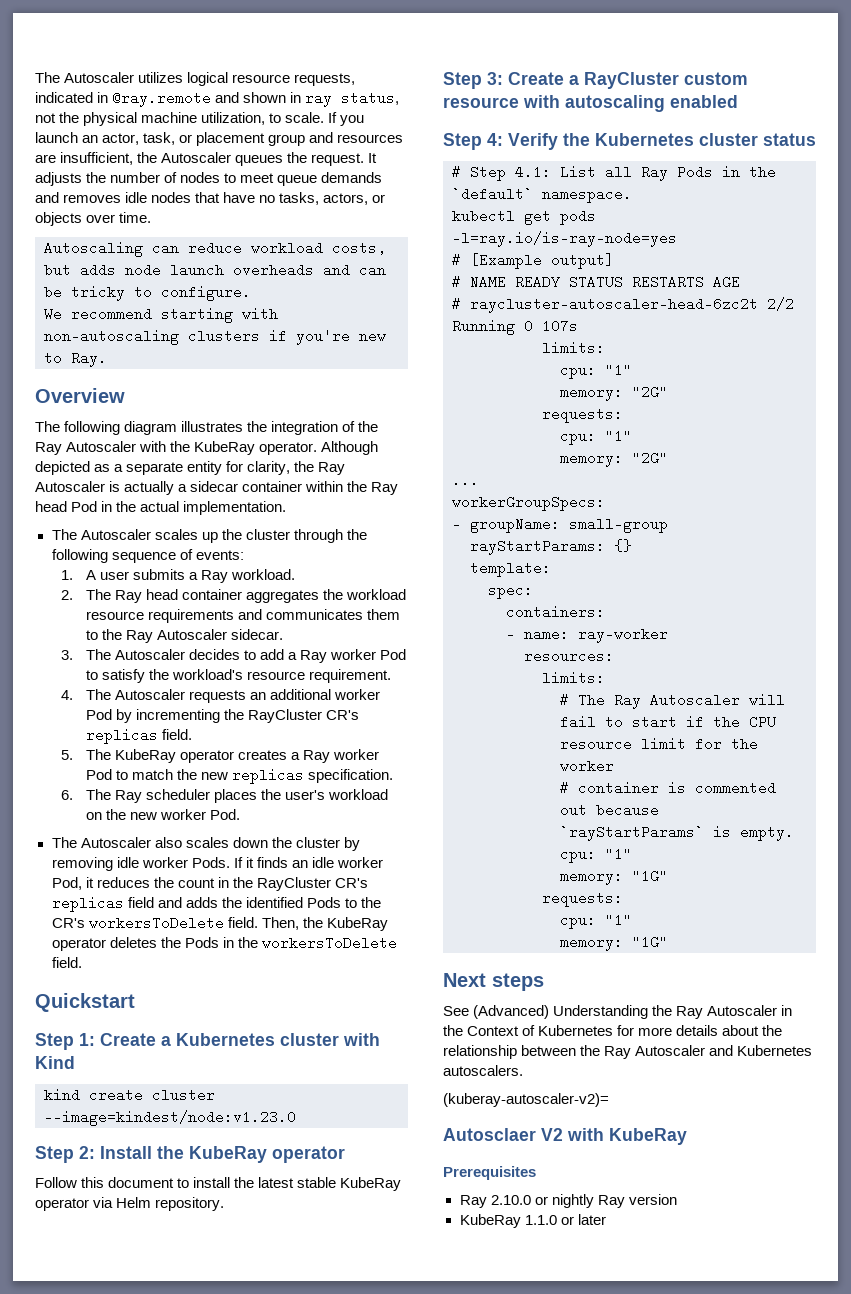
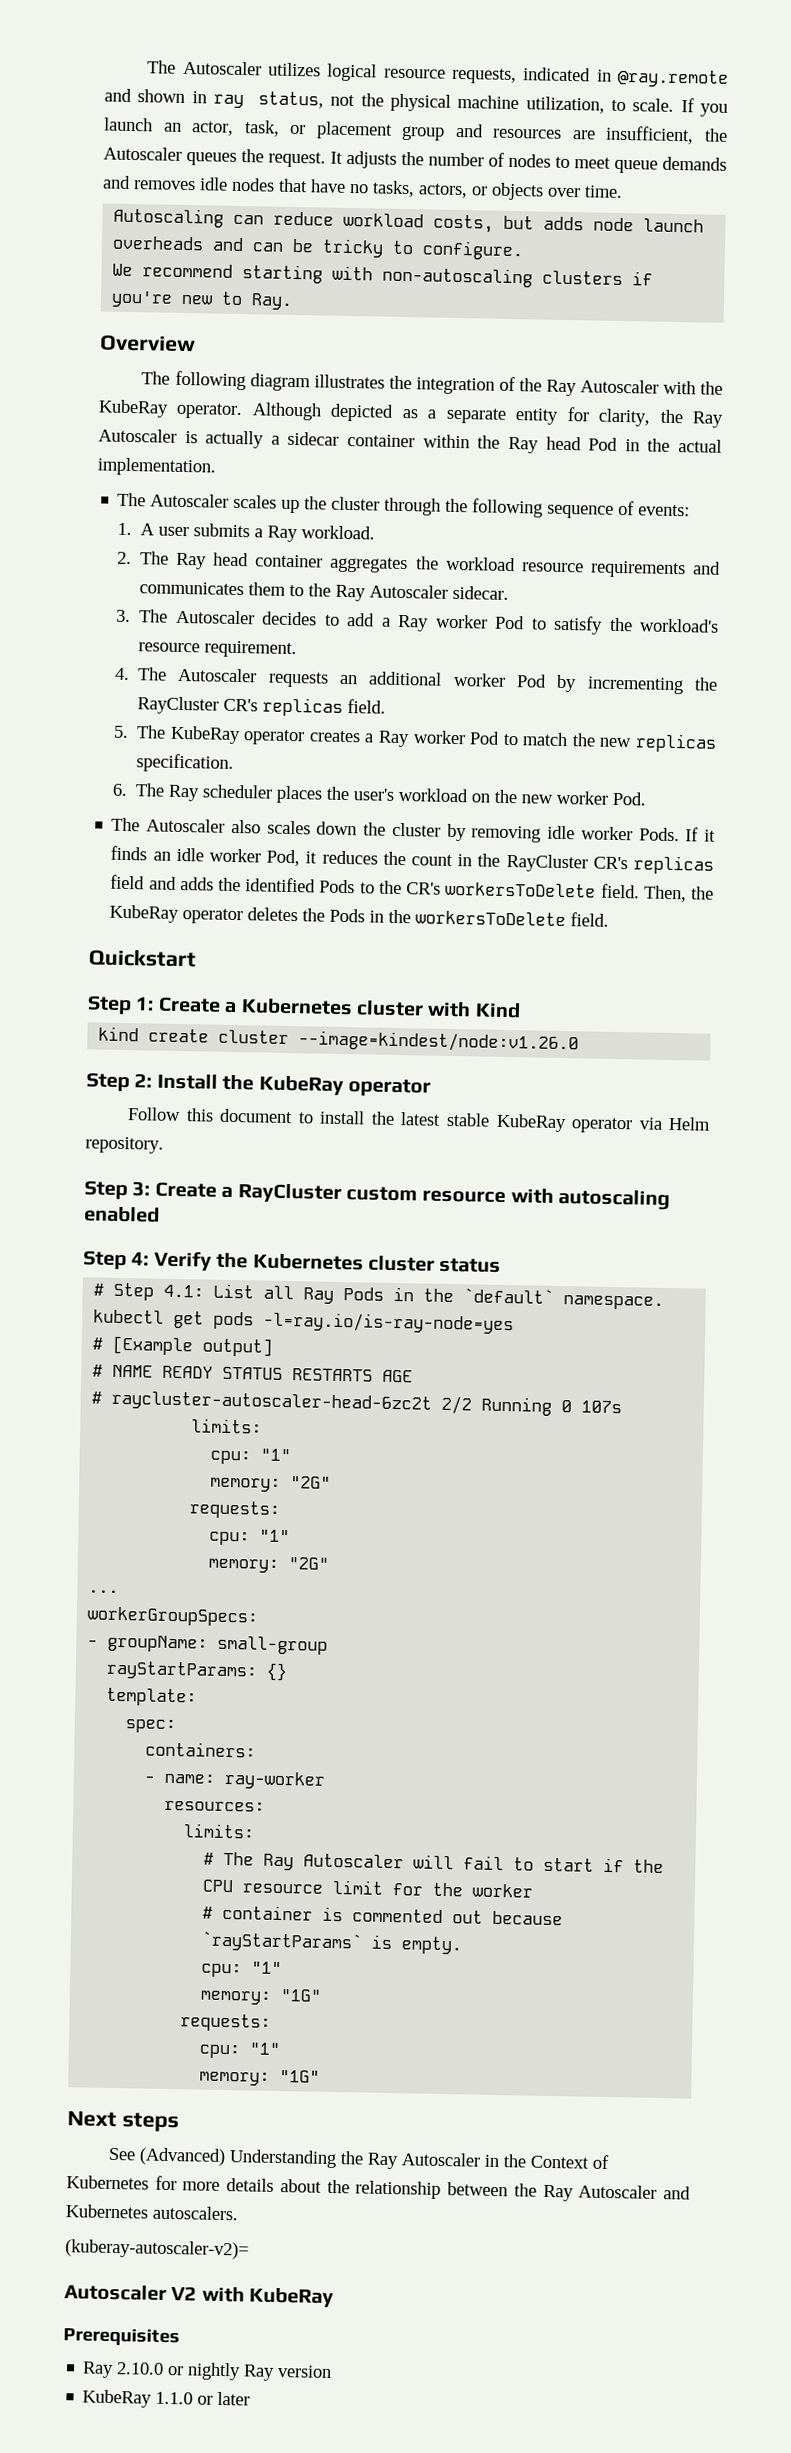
[44,1110,296,1126] --image=kindest/node:v1.23.0 -> [298,1030,580,1054] --image=kindest/node:v1.26.0
[443,1128,536,1141] Autosclaer -> [64,2284,167,2301] Autoscaler

